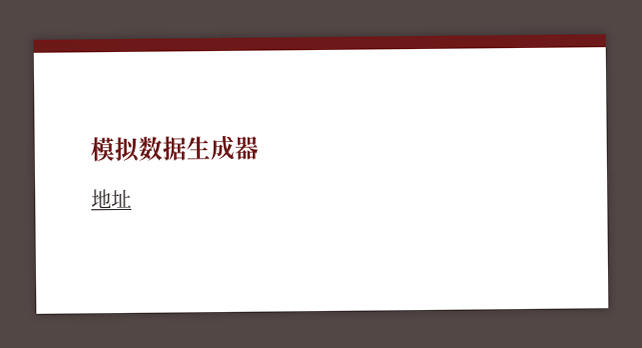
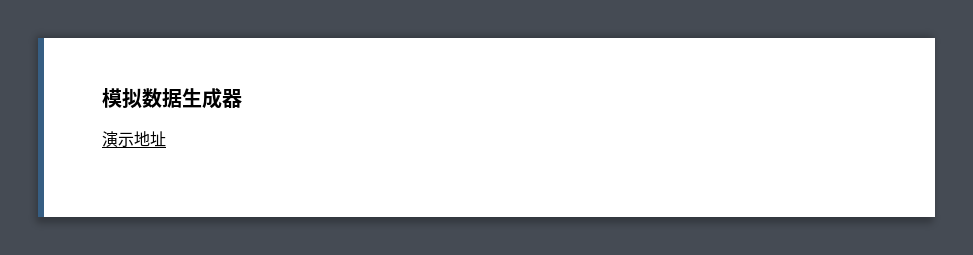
(259, 147) none -> [102,131,134,147] 演示

